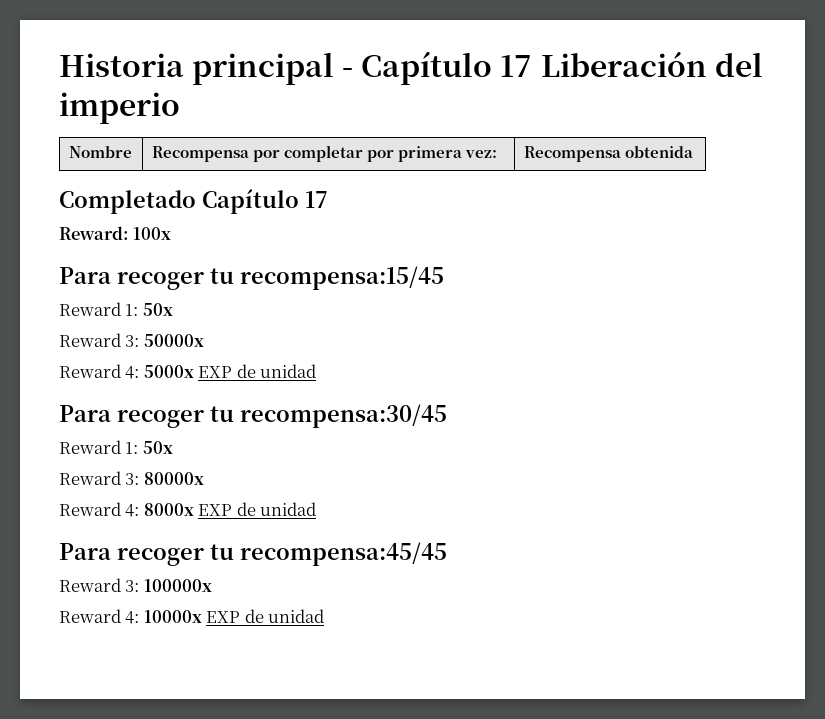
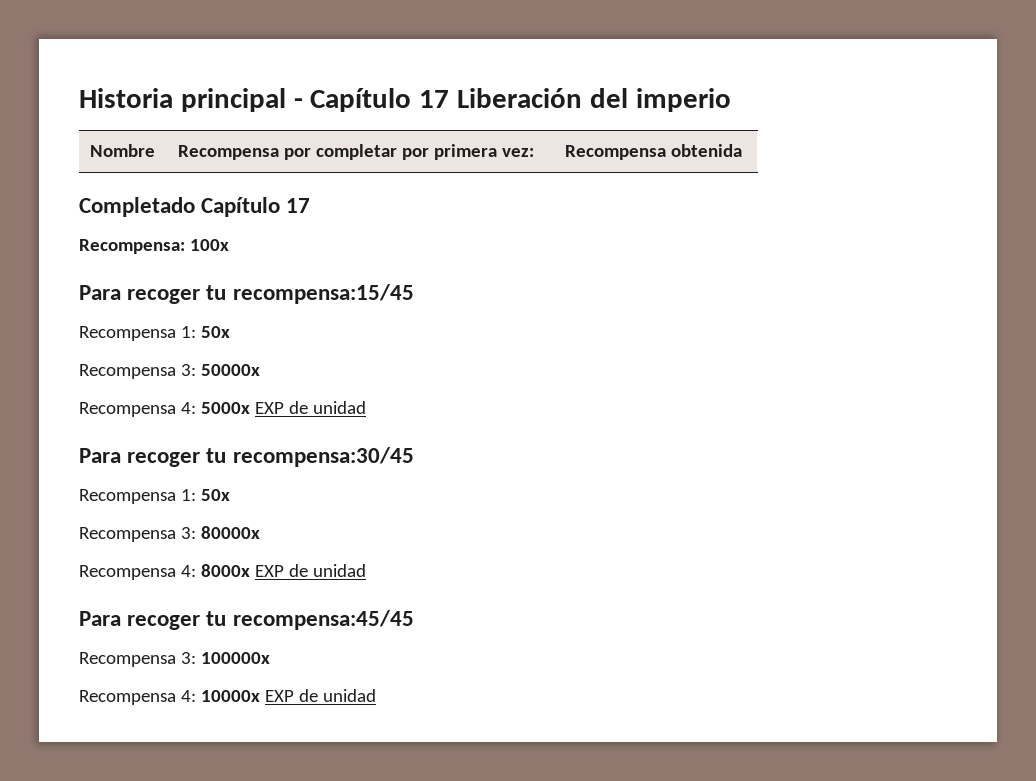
[59,226,129,240] Reward: -> [79,239,185,254] Recompensa:
[59,302,173,316] [59,333,121,347] Reward 1: 50x // Reward -> [79,326,230,341] [79,364,176,379] Recompensa 1: 50x // Recompensa
[59,364,121,378] Reward -> [79,402,176,417] Recompensa
[59,440,173,454] [59,471,121,485] Reward 1: 50x // Reward -> [79,489,230,504] [79,527,176,542] Recompensa 1: 50x // Recompensa
[59,502,121,516] Reward -> [79,565,176,580] Recompensa
[59,578,121,592] Reward -> [79,652,176,667] Recompensa
[59,609,121,623] Reward -> [79,690,176,705] Recompensa

